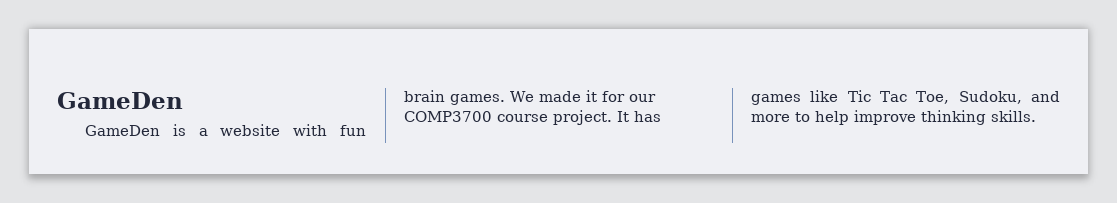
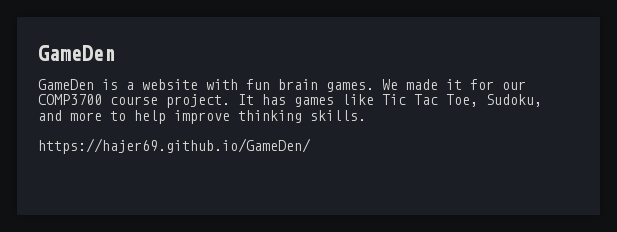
(1036, 116) none -> [38,138,311,154] // https://hajer69.github.io/GameDen/

